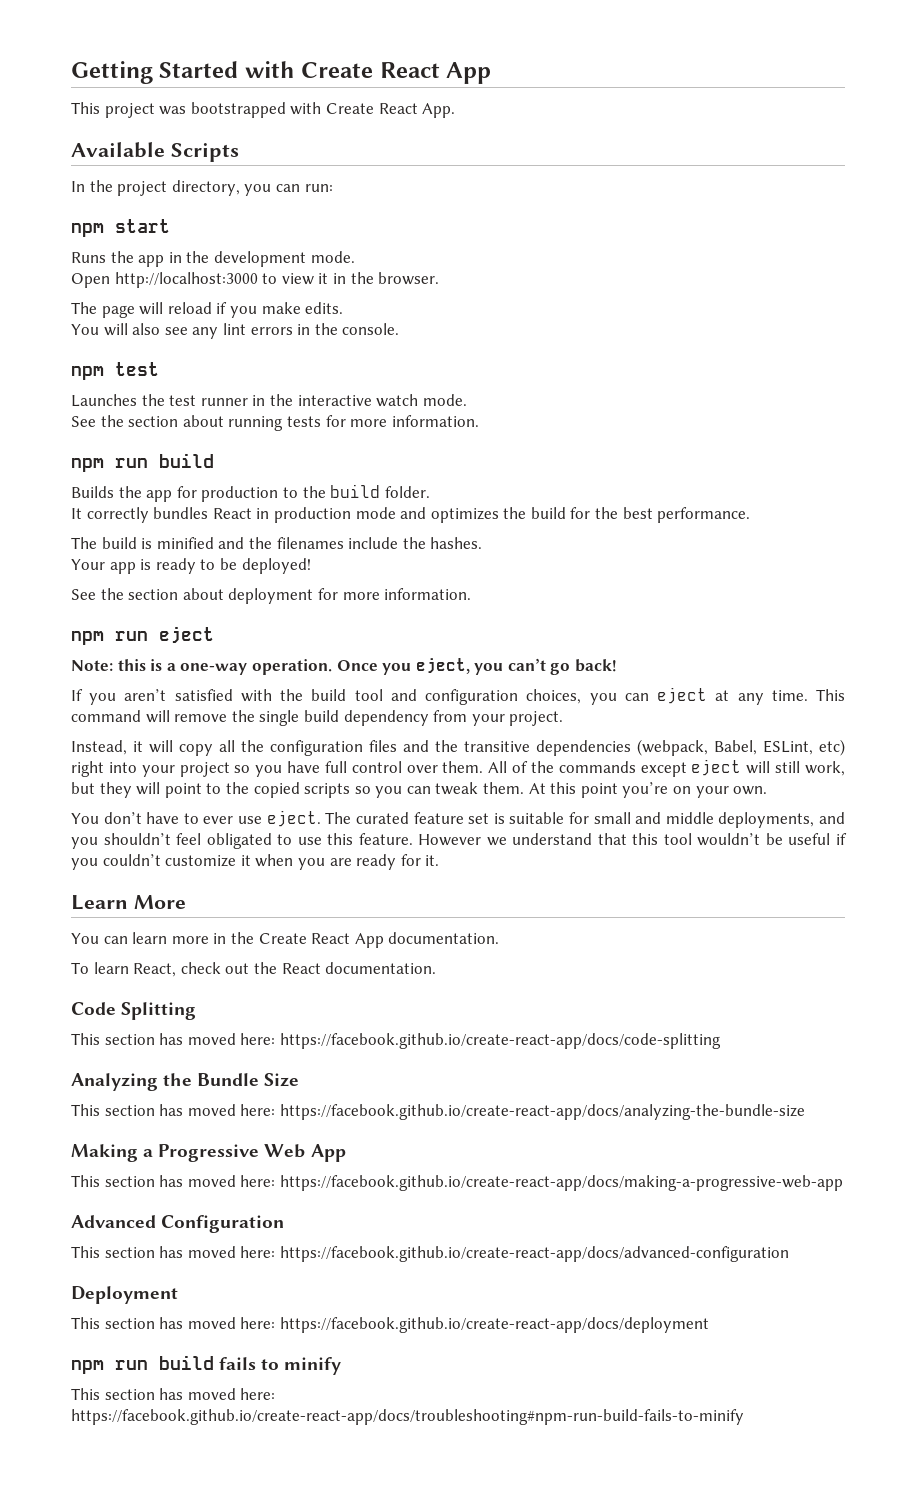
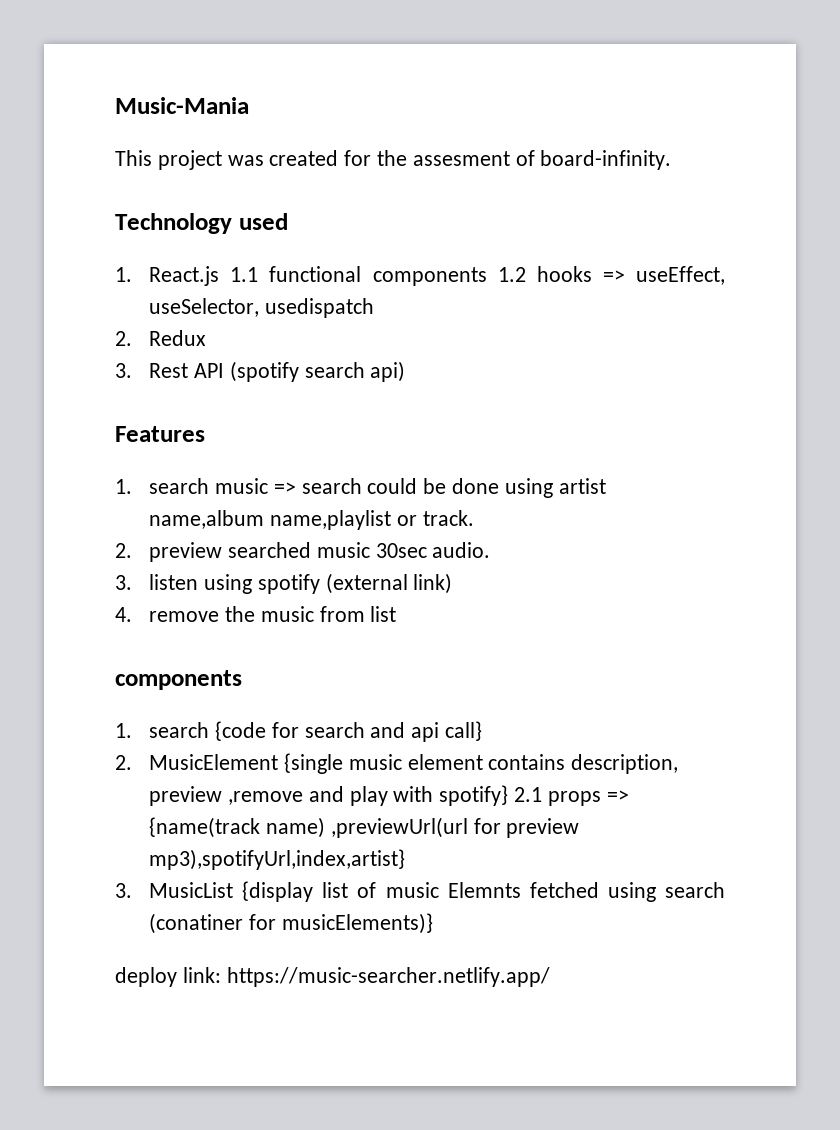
[71,61,492,84] [71,102,456,118] [71,142,239,162] [71,180,333,196] [71,219,170,237] [71,251,355,267] [71,272,440,288] [71,302,344,318] [71,323,400,339] [71,362,159,380] [71,394,467,407] [71,415,479,431] [71,453,214,472] [71,484,430,502] [71,507,751,523] [71,537,483,549] [71,558,311,574] [71,588,472,604] [71,626,214,645] [71,658,618,675] [71,687,846,705] [71,710,564,726] [71,739,845,756] [71,759,846,777] [71,782,768,798] [71,810,845,828] [71,833,847,849] [71,854,440,870] [71,895,186,910] [71,932,500,948] [71,962,437,977] [71,1002,197,1020] [71,1033,721,1049] [71,1073,300,1091] [71,1104,805,1120] [71,1144,346,1162] [71,1175,843,1191] [71,1215,285,1233] [71,1246,789,1262] [71,1286,178,1304] [71,1317,709,1333] [71,1355,342,1375] [71,1388,276,1400] [71,1409,744,1425] Getting Started with Create React App // This project was bootstrapped with Create React App. // Available Scripts // In the project directory, you can run: // npm start // Runs the app in the development mode. // Open http://localhost:3000 to view it in the browser. // The page will reload if you make edits. // You will also see any lint errors in the console. // npm test // Launches the test runner in the interactive watch mode. // See the section about running tests for more information. // npm run build // Builds the app for production to the build folder. // It correctly bundles React in production mode and optimizes the build for the best performance. // The build is minified and the filenames include the hashes. // Your app is ready to be deployed! // See the section about deployment for more information. // npm run eject // Note: this is a one-way operation. Once you eject, you can’t go back! // If you aren’t satisfied with the build tool and configuration choices, you can eject at any time. This command will remove the single build dependency from your project. // Instead, it will copy all the configuration files and the transitive dependencies (webpack, Babel, ESLint, etc) right into your project so you have full control over them. All of the commands except eject will still work, but they will point to the copied scripts so you can tweak them. At this point you’re on your own. // You don’t have to ever use eject. The curated feature set is suitable for small and middle deployments, and you shouldn’t feel obligated to use this feature. However we understand that this tool wouldn’t be useful if you couldn’t customize it when you are ready for it. // Learn More // You can learn more in the Create React App documentation. // To learn React, check out the React documentation. // Code Splitting // This section has moved here: https://facebook.github.io/create-react-app/docs/code-splitting // Analyzing the Bundle Size // This section has moved here: https://facebook.github.io/create-react-app/docs/analyzing-the-bundle-size // Making a Progressive Web App // This section has moved here: https://facebook.github.io/create-react-app/docs/making-a-progressive-web-app // Advanced Configuration // This section has moved here: https://facebook.github.io/create-react-app/docs/advanced-configuration // Deployment // This section has moved here: https://facebook.github.io/create-react-app/docs/deployment // npm run build fails to minify // This section has moved here: https://facebook.github.io/create-react-app/docs/troubleshooting#npm-run-build-fails-to-minify -> [115,97,249,114] [115,150,672,170] [115,213,288,234] [115,266,725,286] [149,298,374,318] [115,330,207,346] [115,361,406,382] [115,426,205,442] [115,478,606,498] [149,510,474,530] [115,542,491,562] [115,573,453,594] [115,606,397,622] [115,670,242,690] [115,721,483,742] [115,753,679,774] [149,785,629,806] [149,817,580,838] [149,849,406,870] [115,881,725,902] [149,913,433,934] [115,967,550,987] Music-Mania // This project was created for the assesment of board-infinity. // Technology used // 1. React.js 1.1 functional components 1.2 hooks => useEffect, useSelector, usedispatch // 2. Redux // 3. Rest API (spotify search api) // Features // 1. search music => search could be done using artist name,album name,playlist or track. // 2. preview searched music 30sec audio. // 3. listen using spotify (external link) // 4. remove the music from list // components // 1. search {code for search and api call} // 2. MusicElement {single music element contains description, preview ,remove and play with spotify} 2.1 props => {name(track name) ,previewUrl(url for preview mp3),spotifyUrl,index,artist} // 3. MusicList {display list of music Elemnts fetched using search (conatiner for musicElements)} // deploy link: https://music-searcher.netlify.app/

